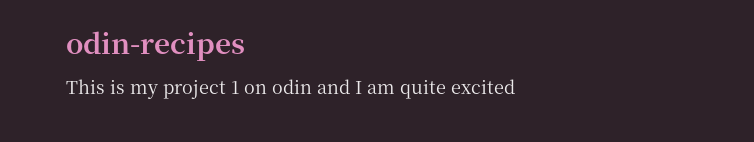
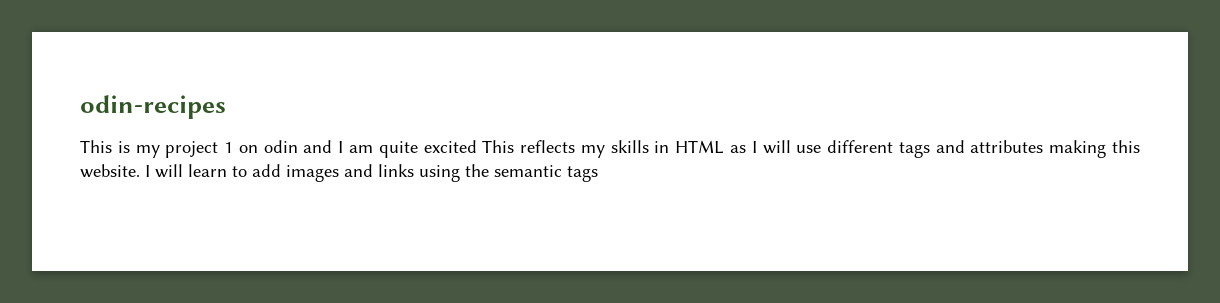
(515, 86) none -> [482,140,1141,158] [80,164,598,182] This reflects my skills in HTML as I will use different tags and attributes making this website. I will learn to add images and links using the semantic tags

